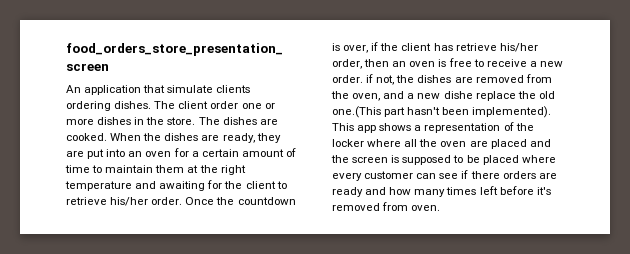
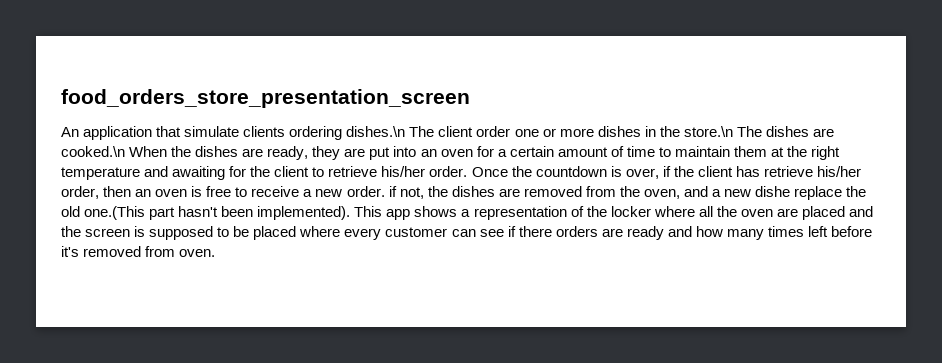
[114,101,152,109] dishes. -> [346,126,406,137] dishes.\n
[167,117,196,125] store. -> [683,126,733,137] store.\n
[66,133,107,141] cooked. -> [61,146,125,157] cooked.\n

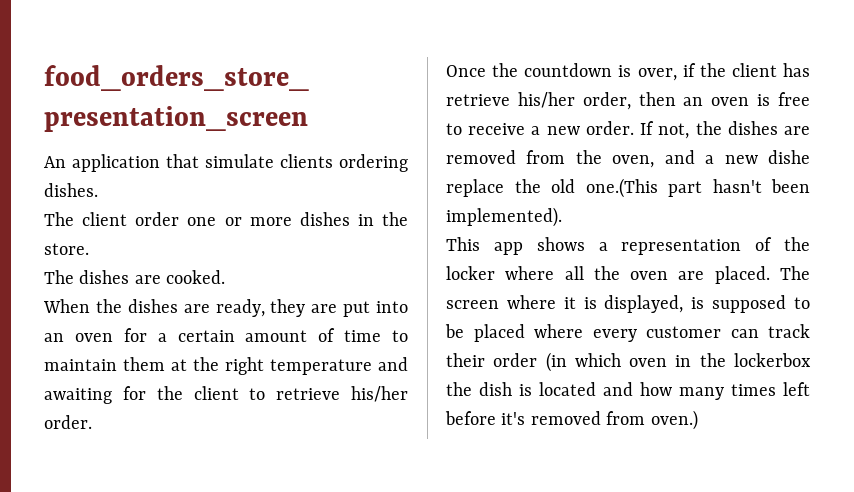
[346,126,406,137] dishes.\n -> [44,183,98,197] dishes. //
[683,126,733,137] store.\n -> [44,243,89,255] store. //
[61,146,125,157] cooked.\n -> [166,270,226,284] cooked. //
(468, 171) none -> (92, 422) //
[388,186,397,197] if -> [640,121,655,135] If
(351, 213) none -> (562, 217) //
[801,206,873,220] [61,226,131,237] placed and the screen -> [714,266,810,284] [446,295,684,313] placed. The screen where it is displayed,
[479,226,664,240] see if there orders are ready -> [768,324,810,338] [446,352,811,372] [446,382,596,396] track their order (in which oven in the lockerbox the dish is located
[179,249,216,257] oven. -> [650,410,698,430] oven.)

